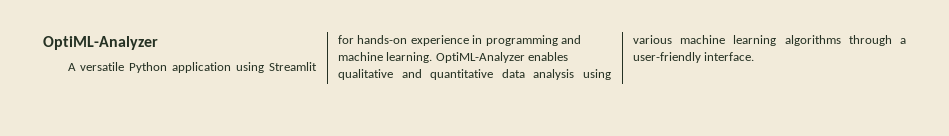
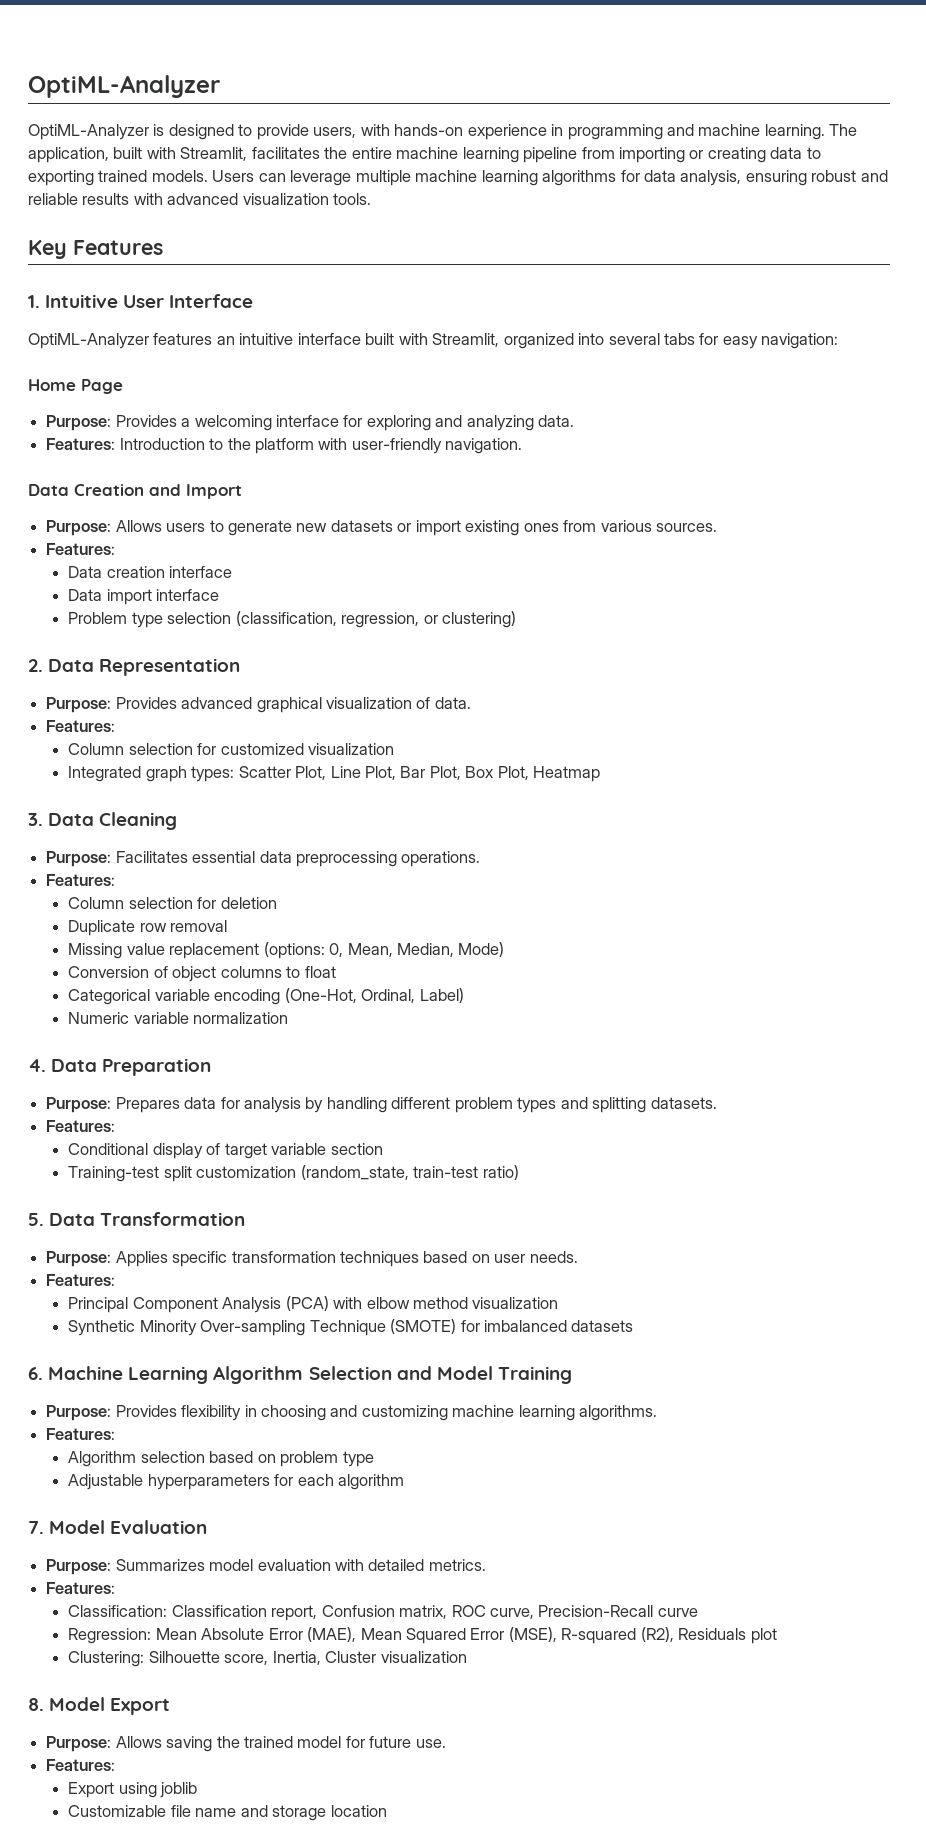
[67,62,317,73] [338,35,354,44] A versatile Python application using Streamlit for -> [28,124,390,140] OptiML-Analyzer is designed to provide users, with
[435,52,569,63] [338,69,611,80] [633,35,906,46] [633,52,755,63] OptiML-Analyzer enables qualitative and quantitative data analysis using various machine learning algorithms through a user-friendly interface. -> [829,124,858,136] [28,147,821,163] [28,170,888,186] [28,193,372,205] [28,240,163,259] [28,294,254,308] [28,333,839,349] [28,379,123,394] [46,415,575,431] [46,438,523,454] [28,484,242,499] [46,520,718,536] [46,543,116,555] [68,566,233,578] [68,589,220,605] [68,611,516,628] [28,658,241,676] [46,697,471,713] [46,720,116,732] [68,743,395,755] [68,766,601,782] [28,812,178,830] [46,851,481,867] [46,874,116,886] [68,897,277,909] [68,920,228,936] [68,942,505,959] [68,966,336,982] [68,988,464,1005] [68,1012,289,1024] [28,1058,212,1076] [46,1097,717,1113] [46,1120,116,1132] [68,1143,383,1159] [68,1165,519,1182] [28,1212,246,1226] [46,1251,578,1267] [46,1274,116,1286] [68,1296,559,1313] [68,1319,634,1336] [28,1366,572,1384] [46,1405,658,1421] [46,1428,116,1440] [68,1451,374,1467] [68,1474,405,1490] [28,1520,208,1534] [46,1559,486,1575] [46,1582,116,1594] [68,1605,698,1621] [68,1627,777,1644] [68,1651,467,1667] [28,1697,171,1715] [46,1736,446,1752] [46,1759,116,1771] [68,1782,198,1798] [68,1805,387,1821] The application, built with Streamlit, facilitates the entire machine learning pipeline from importing or creating data to exporting trained models. Users can leverage multiple machine learning algorithms for data analysis, ensuring robust and reliable results with advanced visualization tools. // Key Features // 1. Intuitive User Interface // OptiML-Analyzer features an intuitive interface built with Streamlit, organized into several tabs for easy navigation: // Home Page // Purpose: Provides a welcoming interface for exploring and analyzing data. // Features: Introduction to the platform with user-friendly navigation. // Data Creation and Import // Purpose: Allows users to generate new datasets or import existing ones from various sources. // Features: // Data creation interface // Data import interface // Problem type selection (classification, regression, or clustering) // 2. Data Representation // Purpose: Provides advanced graphical visualization of data. // Features: // Column selection for customized visualization // Integrated graph types: Scatter Plot, Line Plot, Bar Plot, Box Plot, Heatmap // 3. Data Cleaning // Purpose: Facilitates essential data preprocessing operations. // Features: // Column selection for deletion // Duplicate row removal // Missing value replacement (options: 0, Mean, Median, Mode) // Conversion of object columns to float // Categorical variable encoding (One-Hot, Ordinal, Label) // Numeric variable normalization // 4. Data Preparation // Purpose: Prepares data for analysis by handling different problem types and splitting datasets. // Features: // Conditional display of target variable section // Training-test split customization (random_state, train-test ratio) // 5. Data Transformation // Purpose: Applies specific transformation techniques based on user needs. // Features: // Principal Component Analysis (PCA) with elbow method visualization // Synthetic Minority Over-sampling Technique (SMOTE) for imbalanced datasets // 6. Machine Learning Algorithm Selection and Model Training // Purpose: Provides flexibility in choosing and customizing machine learning algorithms. // Features: // Algorithm selection based on problem type // Adjustable hyperparameters for each algorithm // 7. Model Evaluation // Purpose: Summarizes model evaluation with detailed metrics. // Features: // Classification: Classification report, Confusion matrix, ROC curve, Precision-Recall curve // Regression: Mean Absolute Error (MAE), Mean Squared Error (MSE), R-squared (R2), Residuals plot // Clustering: Silhouette score, Inertia, Cluster visualization // 8. Model Export // Purpose: Allows saving the trained model for future use. // Features: // Export using joblib // Customizable file name and storage location

